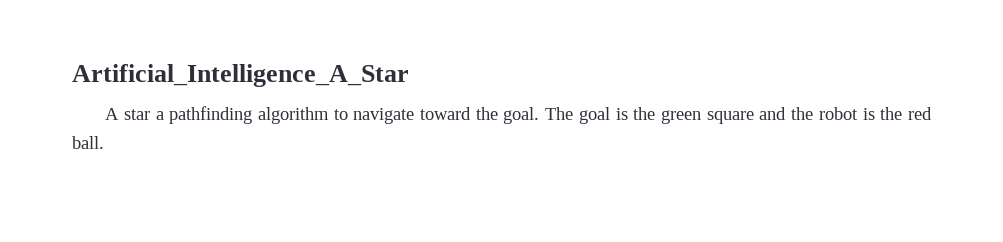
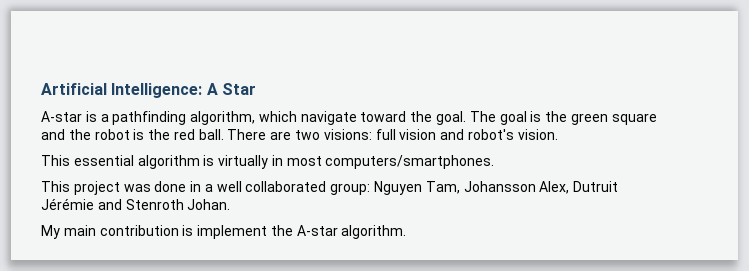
[72,64,409,87] [105,106,348,124] Artificial_Intelligence_A_Star // A star a pathfinding algorithm to -> [41,83,256,98] [41,111,297,125] Artificial Intelligence: A Star // A-star is a pathfinding algorithm, which
(104, 142) none -> [227,129,558,140] [41,155,495,169] [41,181,619,195] [41,198,231,210] [41,225,407,239] There are two visions: full vision and robot's vision. // This essential algorithm is virtually in most computers/smartphones. // This project was done in a well collaborated group: Nguyen Tam, Johansson Alex, Dutruit Jérémie and Stenroth Johan. // My main contribution is implement the A-star algorithm.

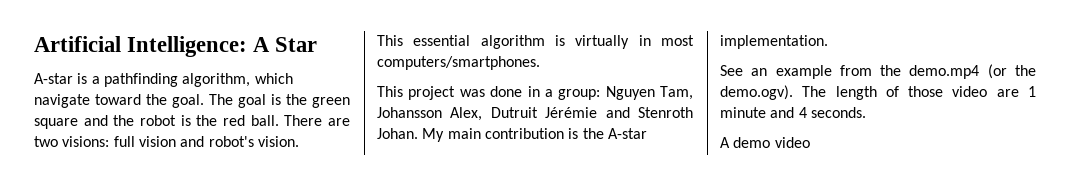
[216,181,327,192] well collaborated -> (553, 93) none
(231, 204) // -> (418, 133) none
[197,225,268,239] implement -> (579, 133) none
[341,225,407,239] algorithm. -> [720,35,828,49] [720,64,1036,79] [720,85,1036,100] [720,107,866,118] [720,137,810,148] implementation. // See an example from the demo.mp4 (or the demo.ogv). The length of those video are 1 minute and 4 seconds. // A demo video

